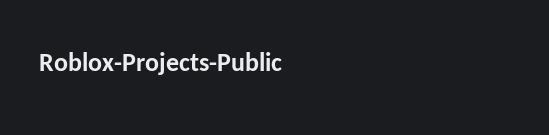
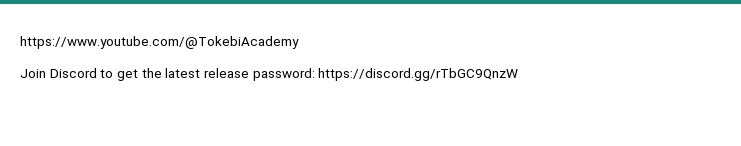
[39,52,282,75] Roblox-Projects-Public -> [20,36,299,49] [20,68,519,81] https://www.youtube.com/@TokebiAcademy // Join Discord to get the latest release password: https://discord.gg/rTbGC9QnzW

